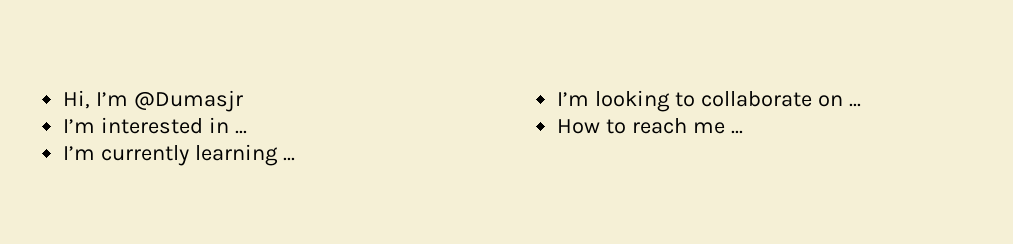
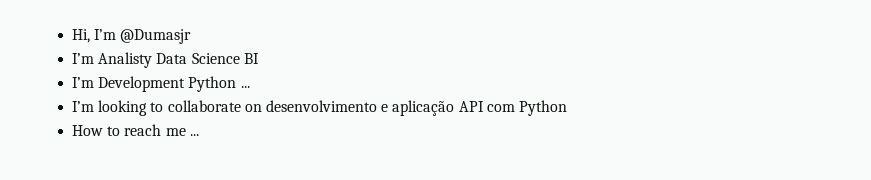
[101,117,248,134] [63,144,279,166] interested in ... // I’m currently learning -> [98,52,259,68] [72,76,237,92] Analisty Data Science BI // I’m Development Python
[848,103,861,107] ... -> [265,100,567,116] desenvolvimento e aplicação API com Python

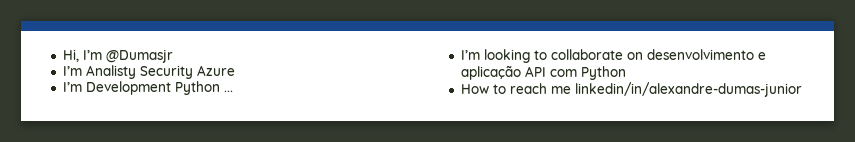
[156,53,259,64] Data Science BI -> [139,65,235,79] Security Azure
[189,134,199,136] ... -> [574,82,802,97] linkedin/in/alexandre-dumas-junior

